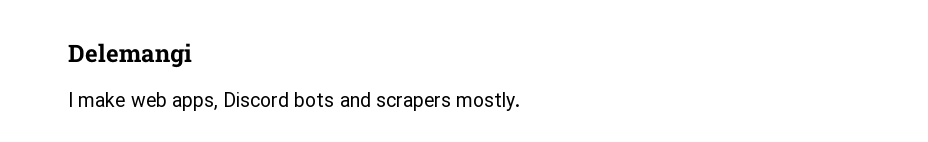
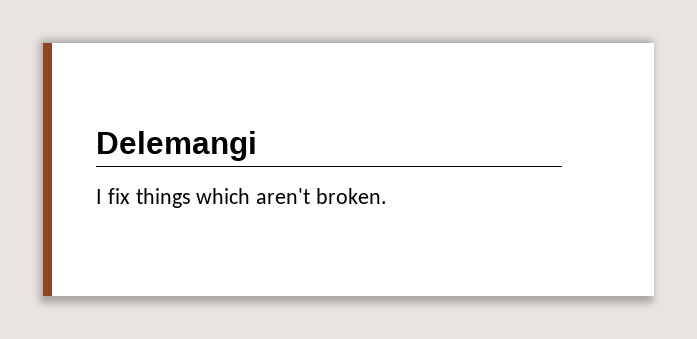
[78,92,521,111] make web apps, Discord bots and scrapers mostly. -> [107,188,388,208] fix things which aren't broken.

